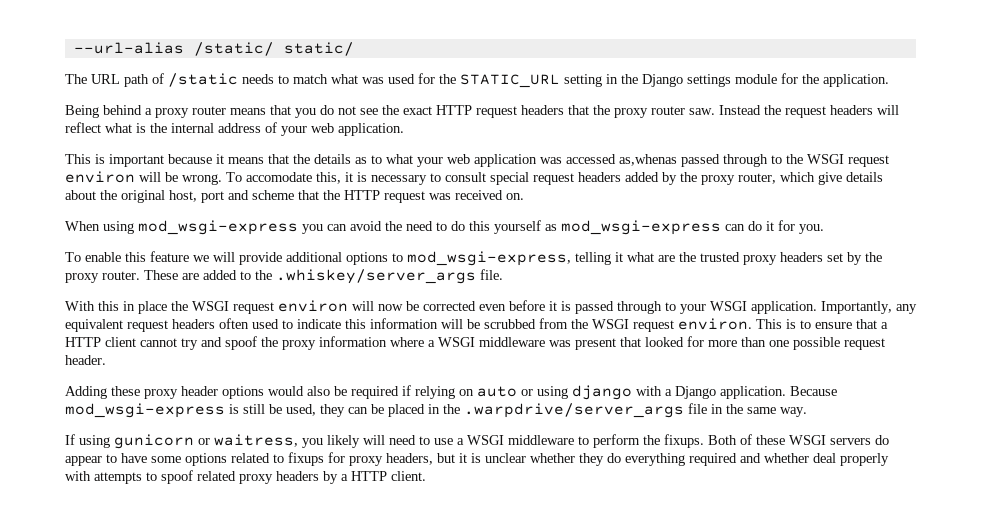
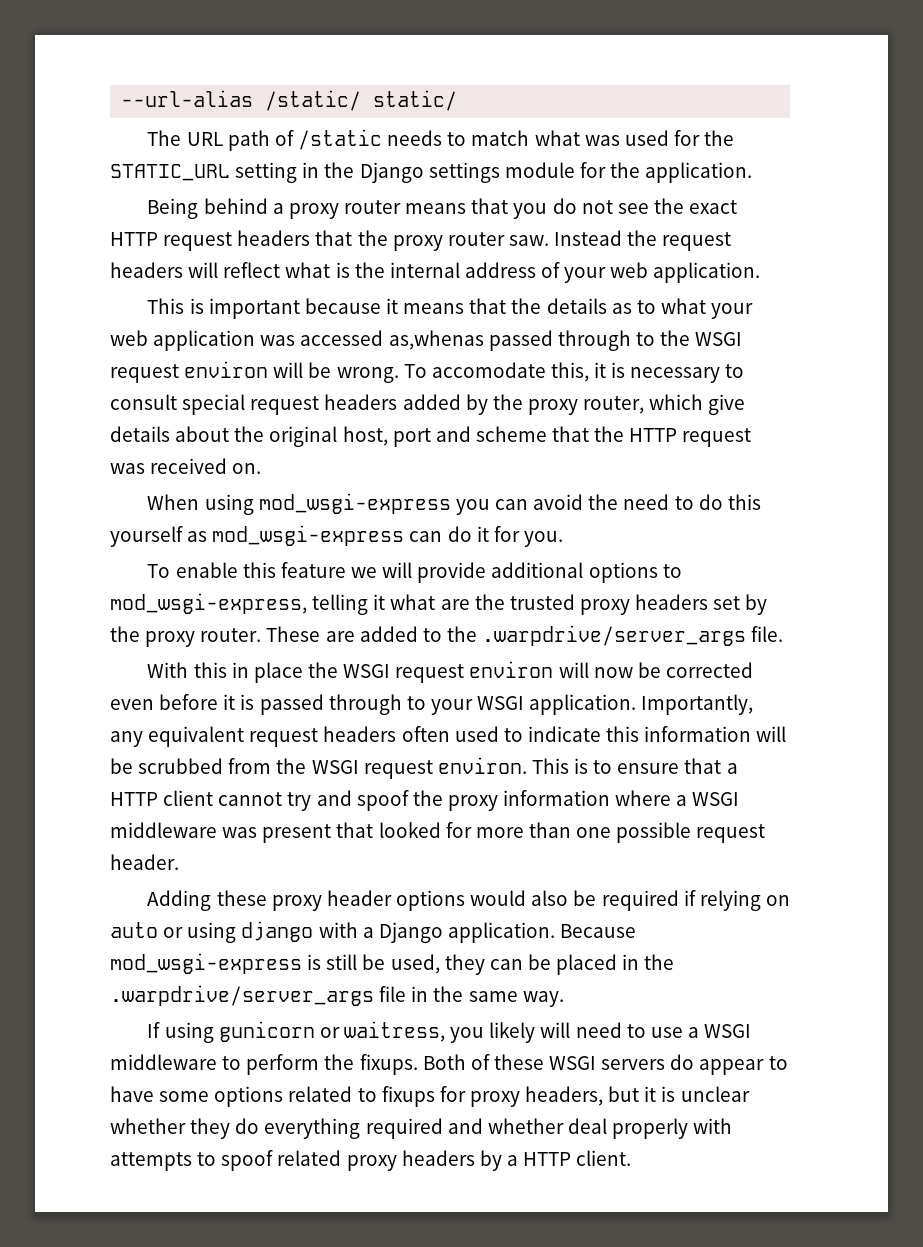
[276,269,476,284] .whiskey/server_args -> [482,625,747,646] .warpdrive/server_args

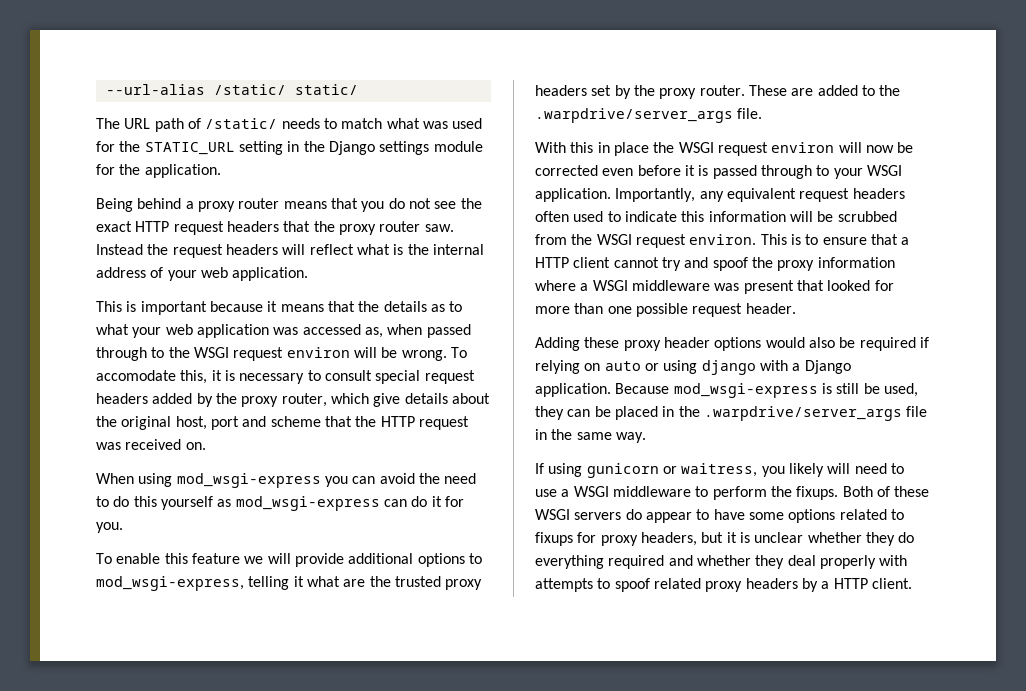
[297,129,382,150] /static -> [205,118,278,129] /static/
[388,330,484,350] as,whenas -> [364,324,423,338] as, when
(564, 1126) none -> [755,555,785,569] they

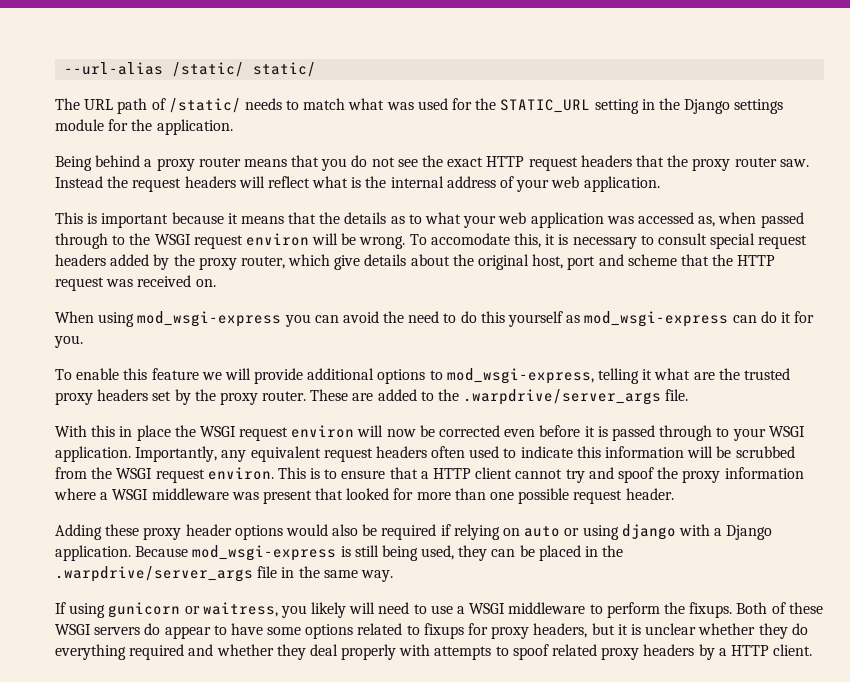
[863,383,880,394] be -> [381,545,418,561] being

